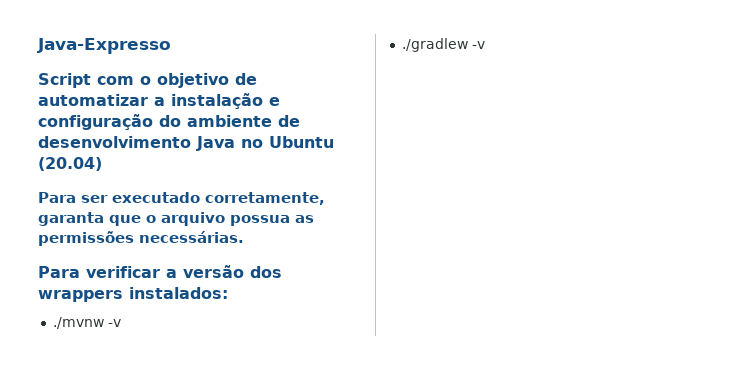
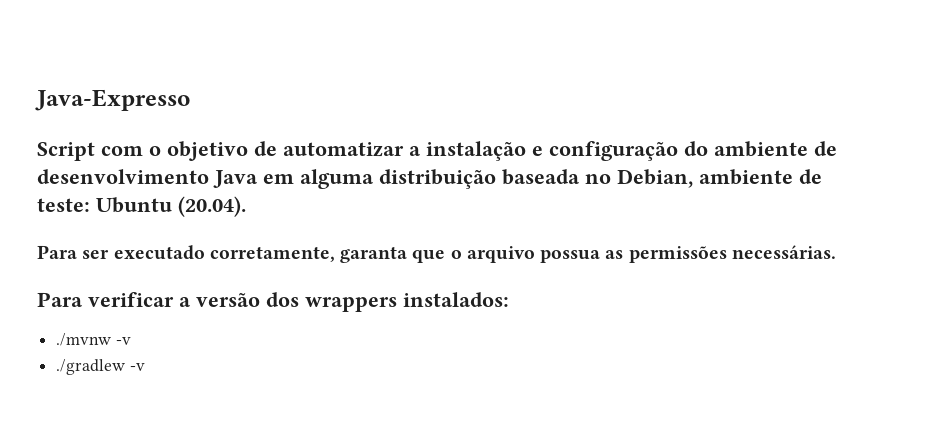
[241,136,334,148] [38,157,102,171] no Ubuntu (20.04) -> [263,169,822,189] [37,196,246,217] em alguma distribuição baseada no Debian, ambiente de teste: Ubuntu (20.04).

